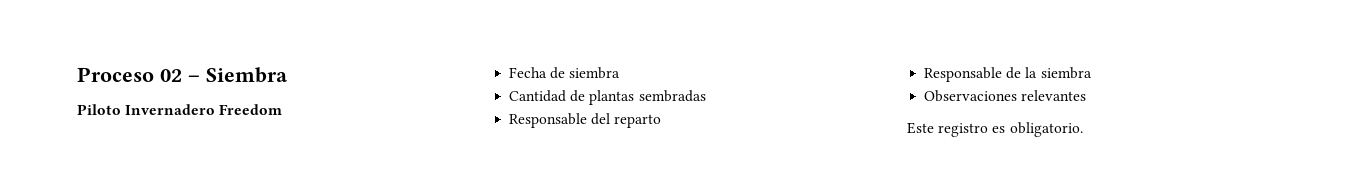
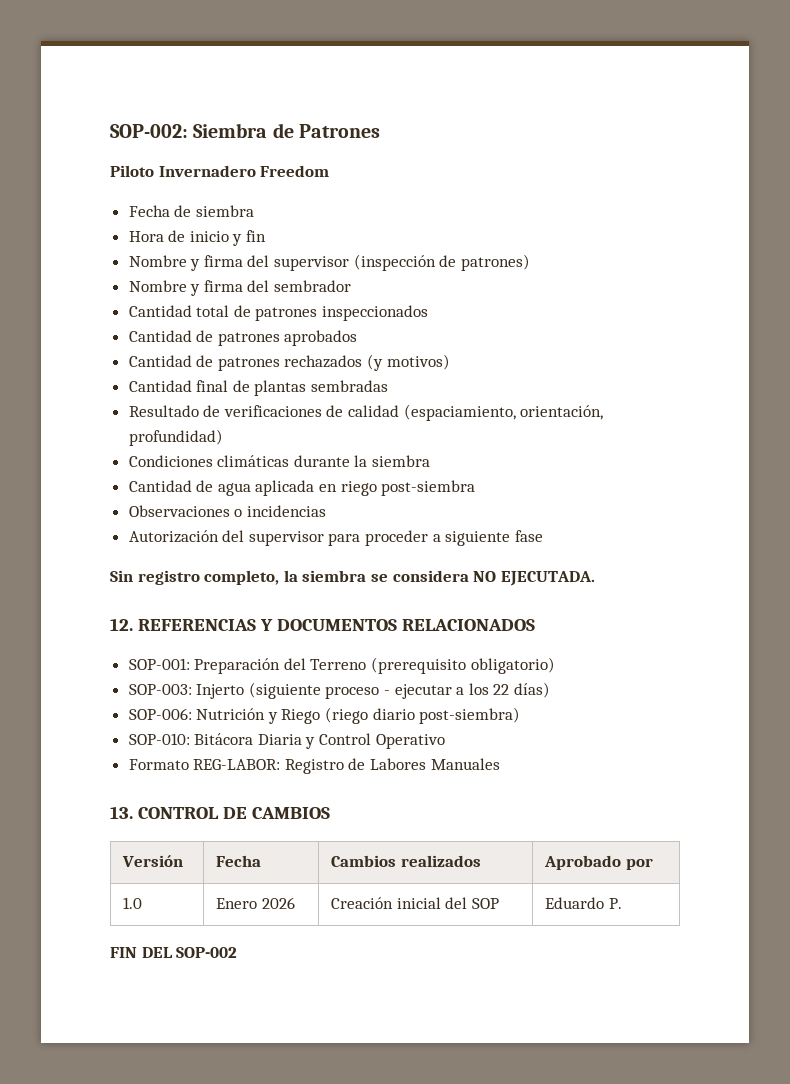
[77,67,200,82] Proceso 02 – -> [110,124,188,138] SOP-002:
(288, 75) none -> [272,123,380,138] de Patrones
[509,90,706,105] [509,113,662,128] [924,67,1092,82] [924,90,1087,102] [907,122,1083,137] Cantidad de plantas sembradas // Responsable del reparto // Responsable de la siembra // Observaciones relevantes // Este registro es obligatorio. -> [128,230,267,246] [128,254,530,271] [128,280,352,296] [128,305,429,321] [128,330,358,346] [128,354,450,371] [128,380,389,396] [128,404,604,421] [128,429,223,446] [128,455,431,467] [128,480,476,496] [128,505,326,517] [128,530,543,546] [110,570,595,586] [110,618,535,631] [128,657,555,674] [128,682,551,699] [128,707,521,724] [128,733,445,749] [128,758,500,774] [110,806,330,819] [122,855,184,867] [216,855,262,867] [331,855,481,867] [544,855,653,870] [123,897,143,909] [216,897,295,909] [331,897,499,909] [545,897,622,909] [110,947,238,958] Hora de inicio y fin // Nombre y firma del supervisor (inspección de patrones) // Nombre y firma del sembrador // Cantidad total de patrones inspeccionados // Cantidad de patrones aprobados // Cantidad de patrones rechazados (y motivos) // Cantidad final de plantas sembradas // Resultado de verificaciones de calidad (espaciamiento, orientación, profundidad) // Condiciones climáticas durante la siembra // Cantidad de agua aplicada en riego post-siembra // Observaciones o incidencias // Autorización del supervisor para proceder a siguiente fase // Sin registro completo, la siembra se considera NO EJECUTADA. // 12. REFERENCIAS Y DOCUMENTOS RELACIONADOS // SOP-001: Preparación del Terreno (prerequisito obligatorio) // SOP-003: Injerto (siguiente proceso - ejecutar a los 22 días) // SOP-006: Nutrición y Riego (riego diario post-siembra) // SOP-010: Bitácora Diaria y Control Operativo // Formato REG-LABOR: Registro de Labores Manuales // 13. CONTROL DE CAMBIOS // Versión | Fecha | Cambios realizados | Aprobado por // 1.0 | Enero 2026 | Creación inicial del SOP | Eduardo P. // FIN DEL SOP-002

